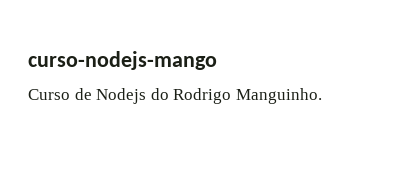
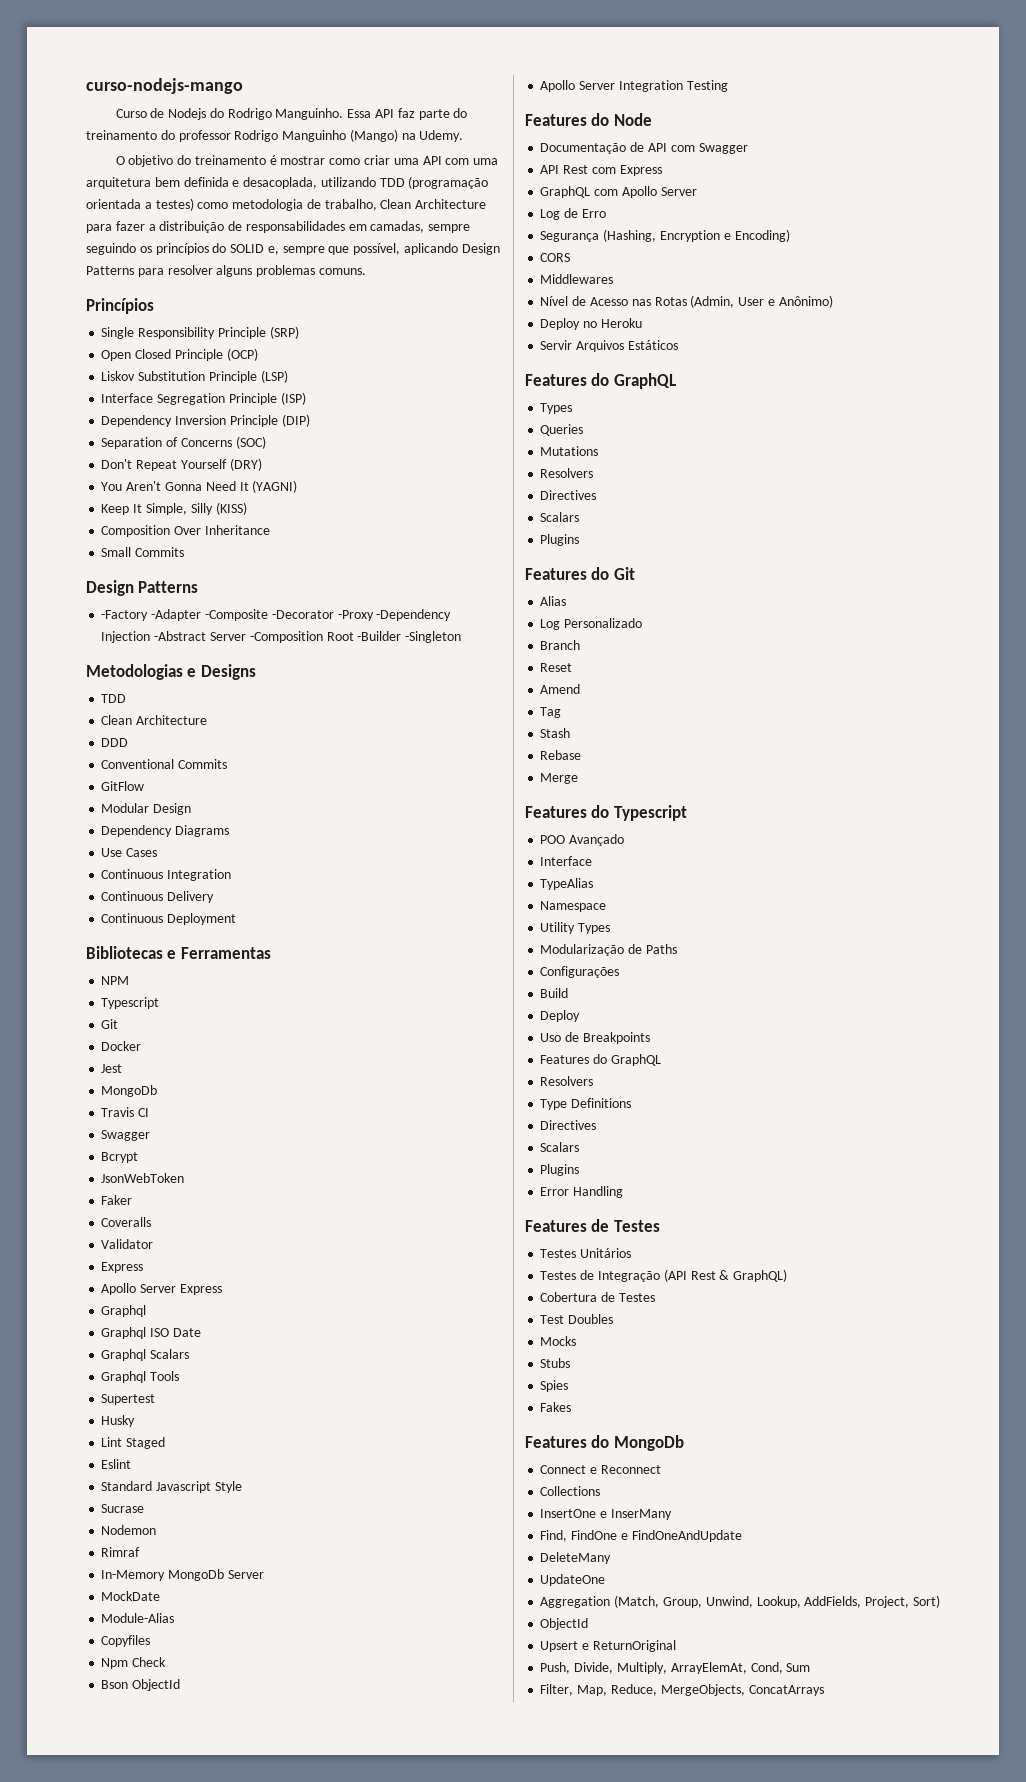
(322, 96) none -> [347,108,468,120] [86,129,464,142] [115,155,499,167] [86,176,489,189] [86,198,487,211] [86,221,471,233] [86,243,500,255] [86,265,366,277] [86,298,154,314] [101,326,299,339] [101,348,258,361] [101,370,288,383] [101,392,306,405] [101,414,310,427] [101,436,266,449] [101,458,262,471] [101,480,298,493] [101,502,247,515] [101,525,270,537] [101,547,185,557] [86,580,199,596] [101,609,452,621] [101,631,462,643] [86,664,256,680] [101,694,127,703] [101,715,208,725] [101,738,129,747] [101,759,228,769] [101,781,145,791] [101,803,192,815] [101,825,230,837] [101,848,158,857] [101,869,232,881] [101,891,215,903] [101,913,237,925] [86,946,271,959] [101,976,130,985] [101,997,160,1009] [101,1019,119,1029] [101,1041,142,1051] [101,1064,123,1073] [101,1085,158,1097] [101,1107,150,1117] [101,1130,151,1141] [101,1152,139,1163] [101,1173,185,1183] [101,1195,133,1205] [101,1217,152,1227] [101,1239,154,1249] [101,1262,144,1273] [101,1283,222,1295] [101,1305,147,1317] [101,1327,201,1339] [101,1349,190,1361] [101,1371,180,1383] [101,1394,156,1405] [101,1415,136,1427] [101,1437,166,1449] [101,1459,132,1469] [101,1481,242,1493] [101,1504,145,1513] [101,1525,157,1535] [101,1547,141,1557] [101,1569,264,1581] [101,1591,161,1601] [101,1613,175,1623] [101,1635,151,1647] [101,1657,167,1669] [101,1679,181,1691] [540,80,728,92] [525,113,652,126] [540,142,748,154] [540,165,662,176] [540,186,697,198] [540,208,606,220] [540,229,790,242] [540,253,571,262] [540,274,614,284] [540,295,833,308] [540,318,642,330] [540,340,678,352] [525,373,676,389] [540,403,573,414] [540,424,584,436] [540,446,599,456] [540,468,594,478] [540,490,597,500] [540,512,580,522] [540,534,580,546] [525,567,635,580] [540,596,567,606] [540,618,643,630] [540,640,581,650] [540,663,573,672] [540,684,581,694] [540,707,562,718] [540,728,571,738] [540,750,582,760] [540,773,579,784] [525,805,687,821] [540,834,625,846] [540,856,593,866] [540,878,594,890] [540,901,607,912] [540,922,611,934] [540,944,677,956] [540,966,620,978] [540,988,569,998] [540,1010,581,1022] [540,1032,650,1044] [540,1054,661,1066] [540,1076,594,1086] [540,1098,632,1110] [540,1120,597,1130] [540,1142,580,1152] [540,1164,580,1176] [540,1186,624,1198] [525,1219,660,1232] [540,1248,632,1258] [540,1269,788,1282] [540,1292,655,1302] [540,1314,614,1324] [540,1336,577,1346] [540,1358,571,1368] [540,1380,569,1392] [540,1402,572,1412] [525,1435,684,1451] [540,1465,661,1474] [540,1486,601,1496] [540,1509,672,1520] [540,1530,742,1542] [540,1552,612,1564] [540,1574,606,1586] [540,1595,940,1608] [540,1618,589,1630] [540,1640,676,1652] [540,1662,811,1674] [540,1684,824,1696] Essa API faz parte do treinamento do professor Rodrigo Manguinho (Mango) na Udemy. // O objetivo do treinamento é mostrar como criar uma API com uma arquitetura bem definida e desacoplada, utilizando TDD (programação orientada a testes) como metodologia de trabalho, Clean Architecture para fazer a distribuição de responsabilidades em camadas, sempre seguindo os princípios do SOLID e, sempre que possível, aplicando Design Patterns para resolver alguns problemas comuns. // Princípios // Single Responsibility Principle (SRP) // Open Closed Principle (OCP) // Liskov Substitution Principle (LSP) // Interface Segregation Principle (ISP) // Dependency Inversion Principle (DIP) // Separation of Concerns (SOC) // Don't Repeat Yourself (DRY) // You Aren't Gonna Need It (YAGNI) // Keep It Simple, Silly (KISS) // Composition Over Inheritance // Small Commits // Design Patterns // -Factory -Adapter -Composite -Decorator -Proxy -Dependency Injection -Abstract Server -Composition Root -Builder -Singleton // Metodologias e Designs // TDD // Clean Architecture // DDD // Conventional Commits // GitFlow // Modular Design // Dependency Diagrams // Use Cases // Continuous Integration // Continuous Delivery // Continuous Deployment // Bibliotecas e Ferramentas // NPM // Typescript // Git // Docker // Jest // MongoDb // Travis CI // Swagger // Bcrypt // JsonWebToken // Faker // Coveralls // Validator // Express // Apollo Server Express // Graphql // Graphql ISO Date // Graphql Scalars // Graphql Tools // Supertest // Husky // Lint Staged // Eslint // Standard Javascript Style // Sucrase // Nodemon // Rimraf // In-Memory MongoDb Server // MockDate // Module-Alias // Copyfiles // Npm Check // Bson ObjectId // Apollo Server Integration Testing // Features do Node // Documentação de API com Swagger // API Rest com Express // GraphQL com Apollo Server // Log de Erro // Segurança (Hashing, Encryption e Encoding) // CORS // Middlewares // Nível de Acesso nas Rotas (Admin, User e Anônimo) // Deploy no Heroku // Servir Arquivos Estáticos // Features do GraphQL // Types // Queries // Mutations // Resolvers // Directives // Scalars // Plugins // Features do Git // Alias // Log Personalizado // Branch // Reset // Amend // Tag // Stash // Rebase // Merge // Features do Typescript // POO Avançado // Interface // TypeAlias // Namespace // Utility Types // Modularização de Paths // Configurações // Build // Deploy // Uso de Breakpoints // Features do GraphQL // Resolvers // Type Definitions // Directives // Scalars // Plugins // Error Handling // Features de Testes // Testes Unitários // Testes de Integração (API Rest & GraphQL) // Cobertura de Testes // Test Doubles // Mocks // Stubs // Spies // Fakes // Features do MongoDb // Connect e Reconnect // Collections // InsertOne e InserMany // Find, FindOne e FindOneAndUpdate // DeleteMany // UpdateOne // Aggregation (Match, Group, Unwind, Lookup, AddFields, Project, Sort) // ObjectId // Upsert e ReturnOriginal // Push, Divide, Multiply, ArrayElemAt, Cond, Sum // Filter, Map, Reduce, MergeObjects, ConcatArrays

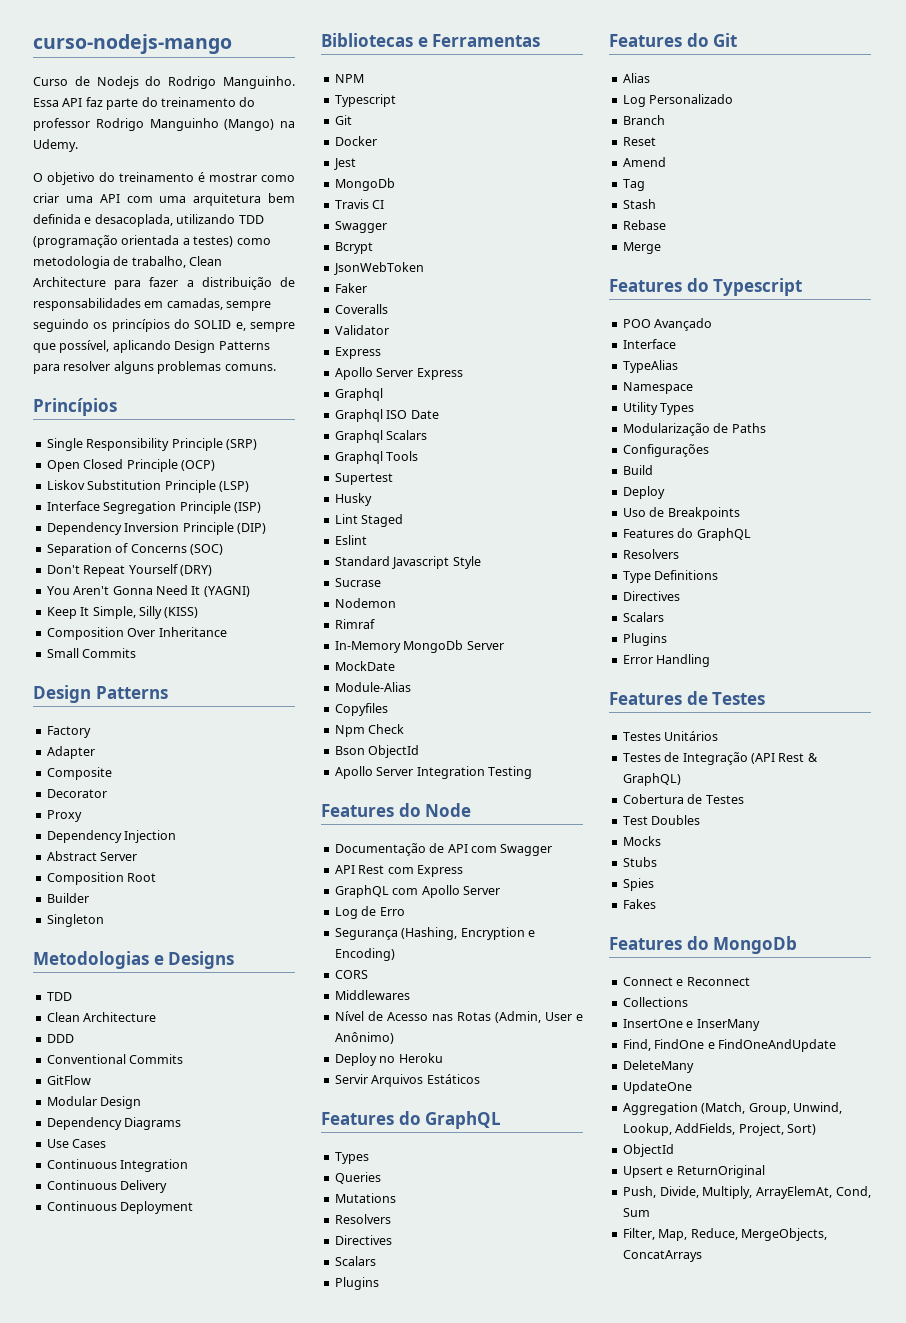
[101,609,452,621] -Factory -Adapter -Composite -Decorator -Proxy -Dependency -> [46,726,91,738] [46,746,95,759] [46,767,112,780] [46,789,107,798] [46,810,82,822] [46,830,122,843] Factory // Adapter // Composite // Decorator // Proxy // Dependency
[154,631,323,643] -Abstract Server -Composition -> [46,851,138,861] [46,872,124,885] // Abstract Server // Composition
[357,631,462,643] -Builder -Singleton -> [46,893,89,903] [46,914,104,927] // Builder // Singleton

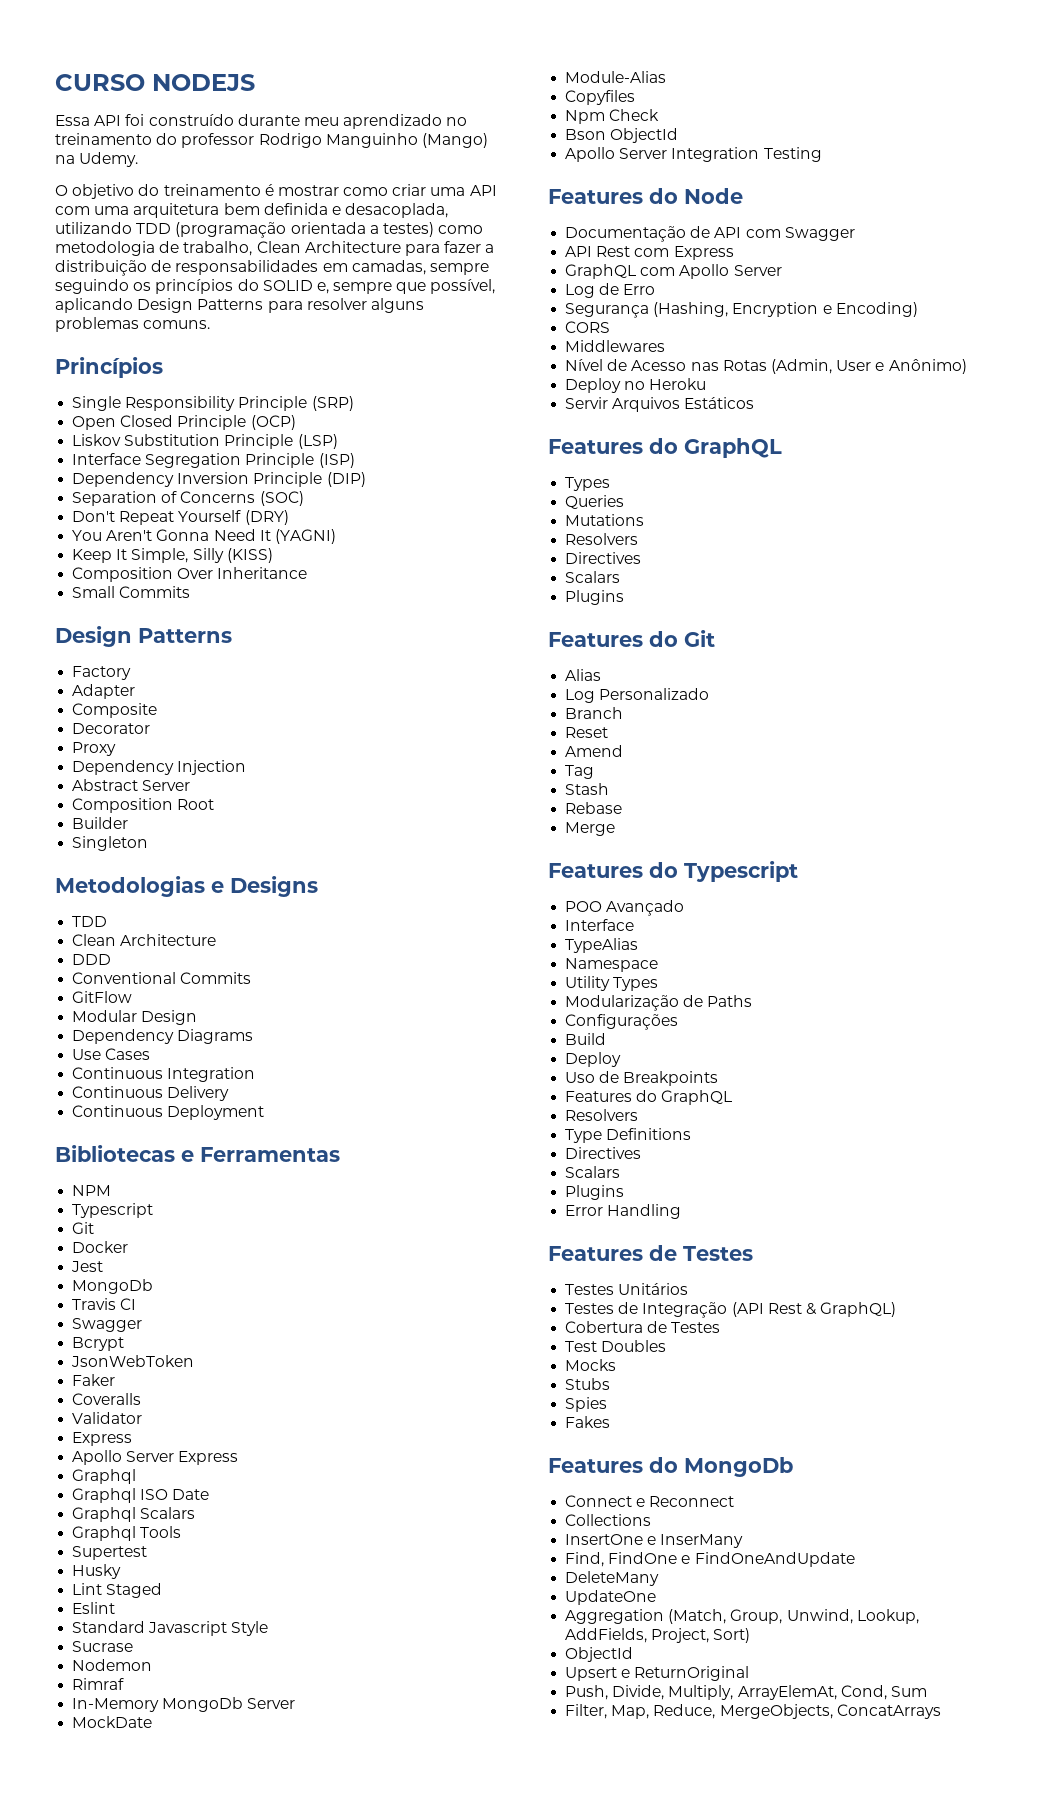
[33,34,232,54] [33,76,295,89] [33,97,158,110] curso-nodejs-mango // Curso de Nodejs do Rodrigo Manguinho. Essa API faz parte do -> [55,74,255,91] [55,114,468,129] CURSO NODEJS // Essa API foi construído durante meu aprendizado no

